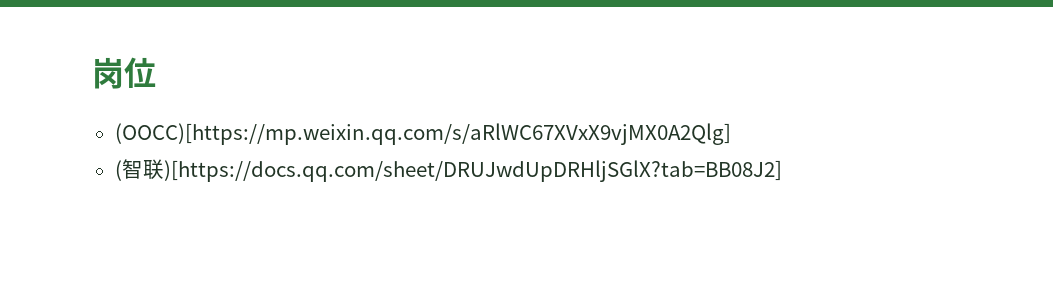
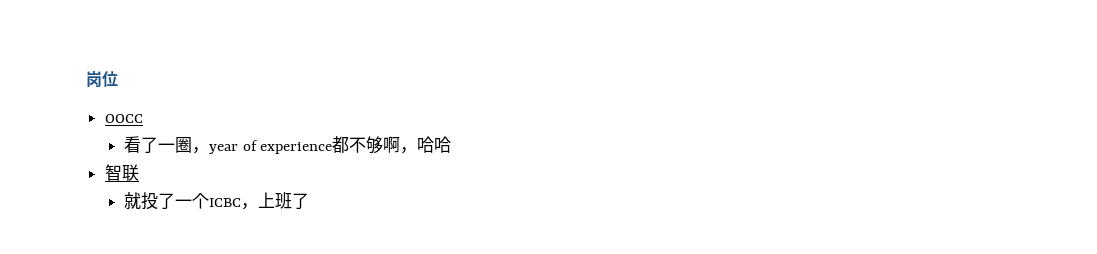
[114,123,731,145] [114,159,782,182] (OOCC)[https://mp.weixin.qq.com/s/aRlWC67XVxX9vjMX0A2Qlg] // (智联)[https://docs.qq.com/sheet/DRUJwdUpDRHljSGlX?tab=BB08J2] -> [104,114,143,123] [124,136,452,154] [104,164,139,181] [124,192,310,210] OOCC // 看了一圈，year of experience都不够啊，哈哈 // 智联 // 就投了一个ICBC，上班了

